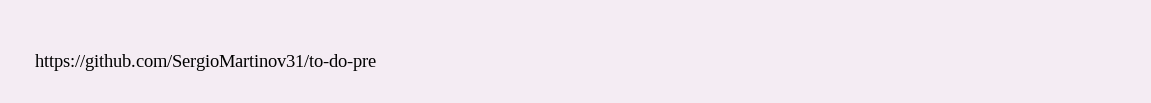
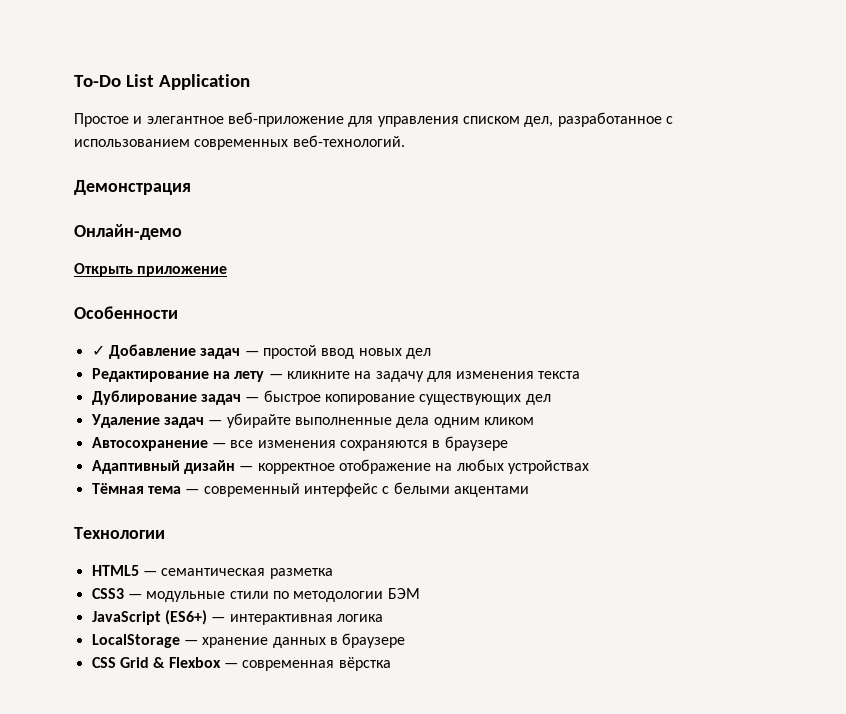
[35,54,376,71] https://github.com/SergioMartinov31/to-do-pre -> [74,74,250,90] [74,112,673,127] [74,135,405,150] [74,180,191,195] [74,224,182,240] [74,263,228,277] [74,306,178,319] [91,344,431,359] [91,368,581,382] [91,390,551,405] [90,413,534,428] [91,436,508,451] [91,459,589,474] [91,482,529,497] [74,527,165,539] [91,565,333,579] [91,588,420,602] [91,610,383,625] [91,633,406,648] [91,657,391,671] To-Do List Application // Простое и элегантное веб-приложение для управления списком дел, разработанное с использованием современных веб-технологий. // Демонстрация // Онлайн-демо // Открыть приложение // Особенности // ✓ Добавление задач — простой ввод новых дел // Редактирование на лету — кликните на задачу для изменения текста // Дублирование задач — быстрое копирование существующих дел // Удаление задач — убирайте выполненные дела одним кликом // Автосохранение — все изменения сохраняются в браузере // Адаптивный дизайн — корректное отображение на любых устройствах // Тёмная тема — современный интерфейс с белыми акцентами // Технологии // HTML5 — семантическая разметка // CSS3 — модульные стили по методологии БЭМ // JavaScript (ES6+) — интерактивная логика // LocalStorage — хранение данных в браузере // CSS Grid & Flexbox — современная вёрстка

